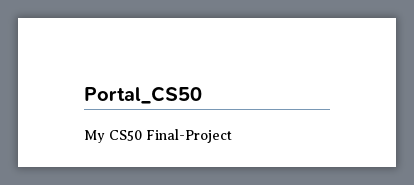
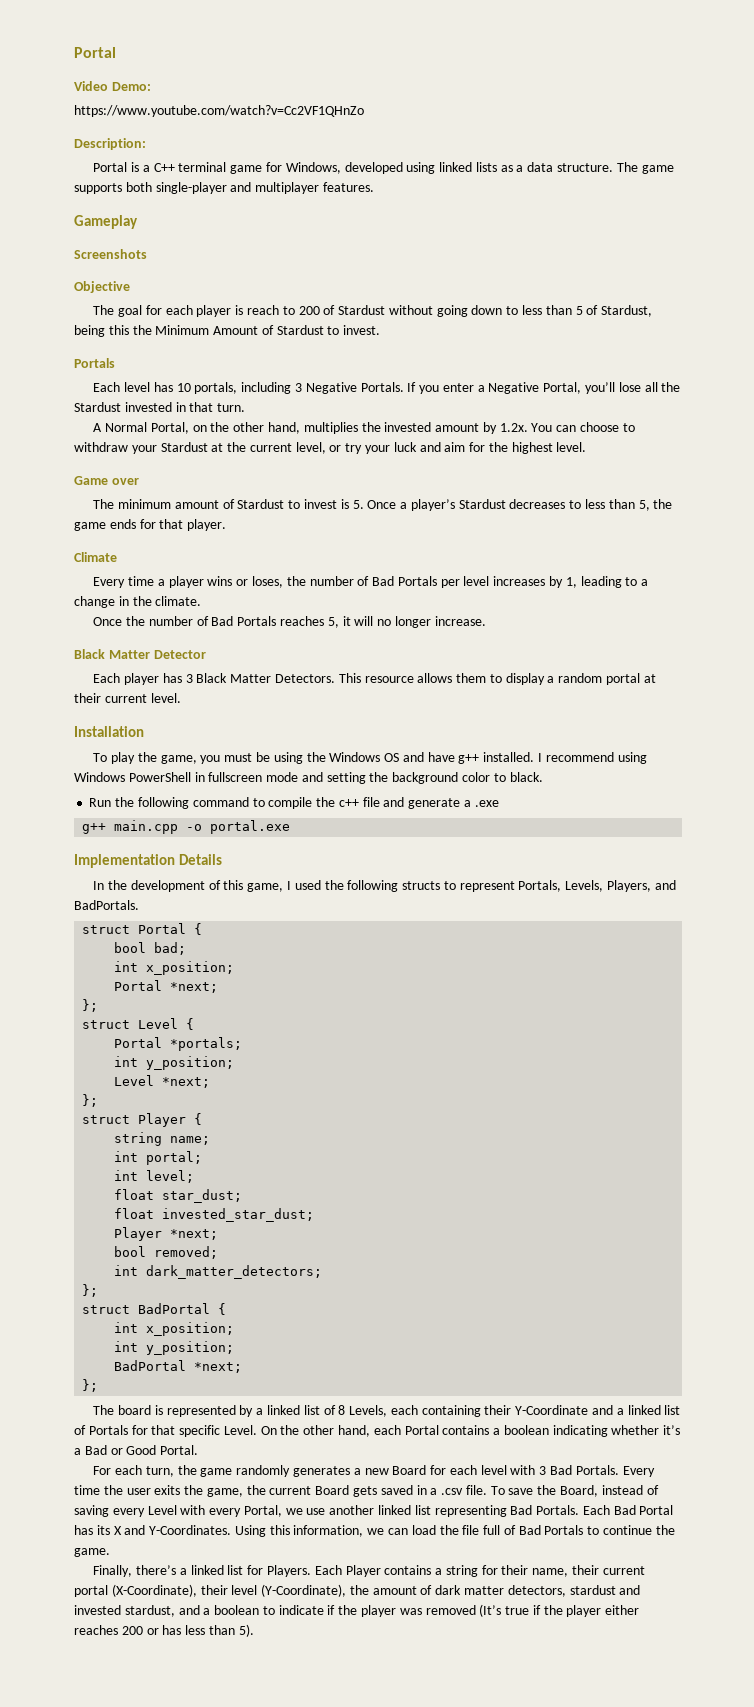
[84,86,202,104] [84,129,232,143] Portal_CS50 // My CS50 Final-Project -> [74,47,116,58] [74,81,151,91] [74,105,364,117] [74,138,146,150] [93,162,674,174] [74,182,374,194] [74,215,138,229] [74,249,147,259] [74,281,130,293] [93,305,653,317] [74,325,381,337] [74,358,115,368] [93,382,681,394] [74,402,246,412] [93,422,635,434] [74,442,587,454] [74,476,139,485] [93,499,673,511] [74,519,227,531] [74,552,117,562] [93,576,649,588] [74,596,202,608] [93,616,486,628] [74,649,206,659] [93,673,656,685] [74,693,181,703] [74,726,144,737] [93,752,647,764] [74,772,543,784] [89,797,499,809] [82,820,291,834] [74,854,222,868] [93,880,676,892] [74,900,139,910] [82,923,203,935] [114,942,187,955] [114,961,235,975] [114,980,219,993] [82,999,99,1012] [82,1018,195,1030] [114,1037,243,1051] [114,1056,235,1070] [114,1075,211,1088] [82,1094,99,1107] [82,1113,203,1127] [114,1132,211,1146] [114,1151,203,1165] [114,1170,195,1183] [114,1189,243,1203] [114,1208,315,1222] [114,1227,219,1241] [114,1246,219,1259] [114,1265,323,1279] [82,1284,99,1297] [82,1303,227,1315] [114,1322,235,1336] [114,1341,235,1355] [114,1360,243,1373] [82,1379,99,1392] [93,1405,681,1417] [74,1425,681,1437] [74,1445,199,1455] [93,1465,655,1477] [74,1485,659,1497] [74,1505,674,1517] [74,1525,675,1537] [74,1548,110,1557] [93,1565,645,1577] [74,1584,641,1597] [74,1604,640,1617] [74,1624,254,1637] Portal // Video Demo: // https://www.youtube.com/watch?v=Cc2VF1QHnZo // Description: // Portal is a C++ terminal game for Windows, developed using linked lists as a data structure. The game supports both single-player and multiplayer features. // Gameplay // Screenshots // Objective // The goal for each player is reach to 200 of Stardust without going down to less than 5 of Stardust, being this the Minimum Amount of Stardust to invest. // Portals // Each level has 10 portals, including 3 Negative Portals. If you enter a Negative Portal, you’ll lose all the Stardust invested in that turn. // A Normal Portal, on the other hand, multiplies the invested amount by 1.2x. You can choose to withdraw your Stardust at the current level, or try your luck and aim for the highest level. // Game over // The minimum amount of Stardust to invest is 5. Once a player’s Stardust decreases to less than 5, the game ends for that player. // Climate // Every time a player wins or loses, the number of Bad Portals per level increases by 1, leading to a change in the climate. // Once the number of Bad Portals reaches 5, it will no longer increase. // Black Matter Detector // Each player has 3 Black Matter Detectors. This resource allows them to display a random portal at their current level. // Installation // To play the game, you must be using the Windows OS and have g++ installed. I recommend using Windows PowerShell in fullscreen mode and setting the background color to black. // Run the following command to compile the c++ file and generate a .exe // g++ main.cpp -o portal.exe // Implementation Details // In the development of this game, I used the following structs to represent Portals, Levels, Players, and BadPortals. // struct Portal { // bool bad; // int x_position; // Portal *next; // }; // struct Level { // Portal *portals; // int y_position; // Level *next; // }; // struct Player { // string name; // int portal; // int level; // float star_dust; // float invested_star_dust; // Player *next; // bool removed; // int dark_matter_detectors; // }; // struct BadPortal { // int x_position; // int y_position; // BadPortal *next; // }; // The board is represented by a linked list of 8 Levels, each containing their Y-Coordinate and a linked list of Portals for that specific Level. On the other hand, each Portal contains a boolean indicating whether it’s a Bad or Good Portal. // For each turn, the game randomly generates a new Board for each level with 3 Bad Portals. Every time the user exits the game, the current Board gets saved in a .csv file. To save the Board, instead of saving every Level with every Portal, we use another linked list representing Bad Portals. Each Bad Portal has its X and Y-Coordinates. Using this information, we can load the file full of Bad Portals to continue the game. // Finally, there’s a linked list for Players. Each Player contains a string for their name, their current portal (X-Coordinate), their level (Y-Coordinate), the amount of dark matter detectors, stardust and invested stardust, and a boolean to indicate if the player was removed (It’s true if the player either reaches 200 or has less than 5).

